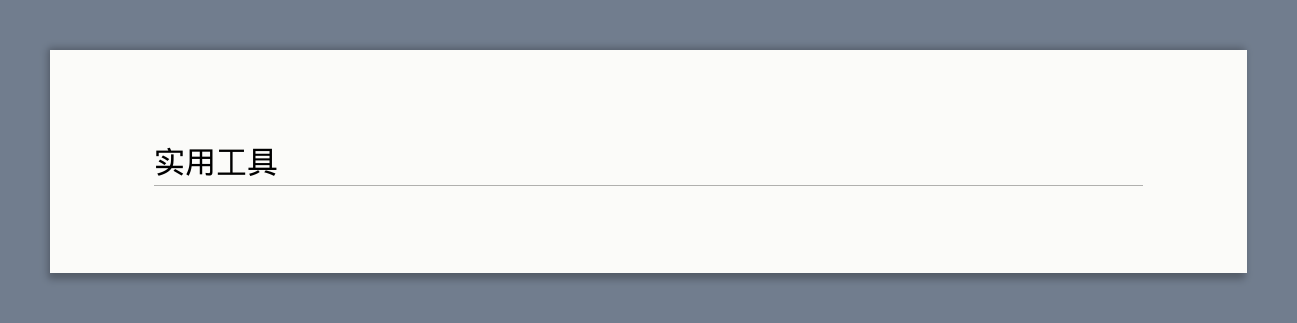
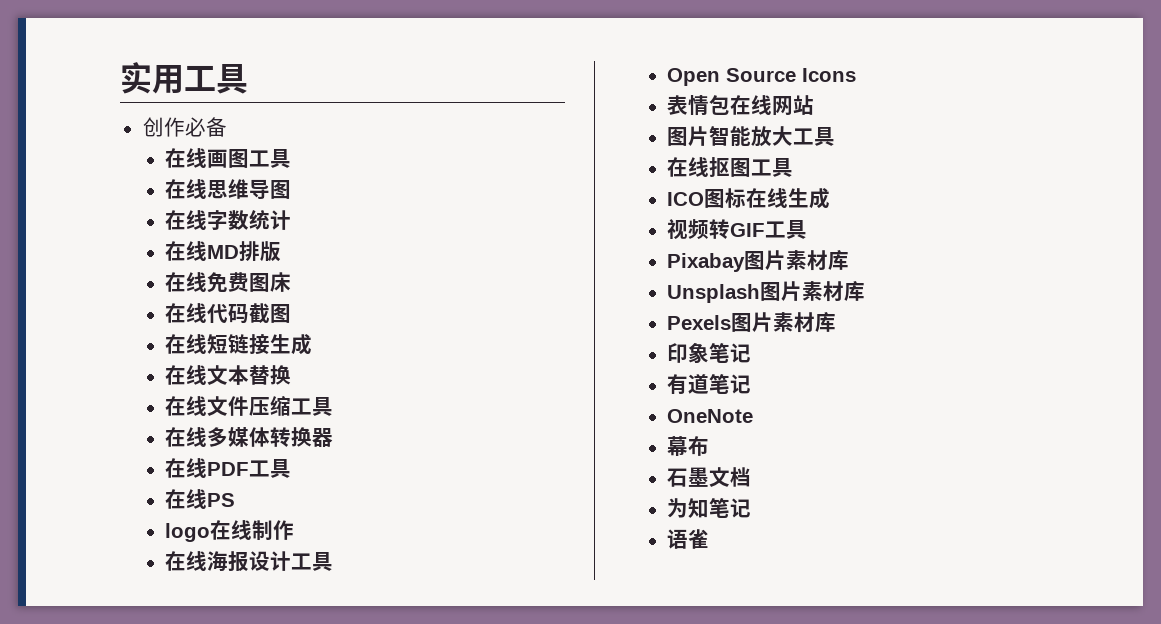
(278, 162) none -> [142,117,227,137] [165,148,292,168] [165,179,292,199] [165,209,292,230] [165,241,282,262] [165,272,292,293] [165,303,292,324] [165,333,313,355] [165,365,292,385] [165,395,334,416] [165,427,334,447] [165,458,292,478] [165,489,236,509] [165,520,295,542] [165,551,334,572] [667,68,857,86] [667,95,815,116] [667,126,836,147] [667,157,794,177] [667,187,831,209] [667,219,808,240] [667,250,850,272] [667,281,866,303] [667,312,837,333] [667,342,752,363] [667,373,752,394] [667,409,754,423] [667,436,710,456] [667,467,752,487] [667,497,752,518] [667,529,710,549] // 创作必备 // 在线画图工具 // 在线思维导图 // 在线字数统计 // 在线MD排版 // 在线免费图床 // 在线代码截图 // 在线短链接生成 // 在线文本替换 // 在线文件压缩工具 // 在线多媒体转换器 // 在线PDF工具 // 在线PS // logo在线制作 // 在线海报设计工具 // Open Source Icons // 表情包在线网站 // 图片智能放大工具 // 在线抠图工具 // ICO图标在线生成 // 视频转GIF工具 // Pixabay图片素材库 // Unsplash图片素材库 // Pexels图片素材库 // 印象笔记 // 有道笔记 // OneNote // 幕布 // 石墨文档 // 为知笔记 // 语雀

